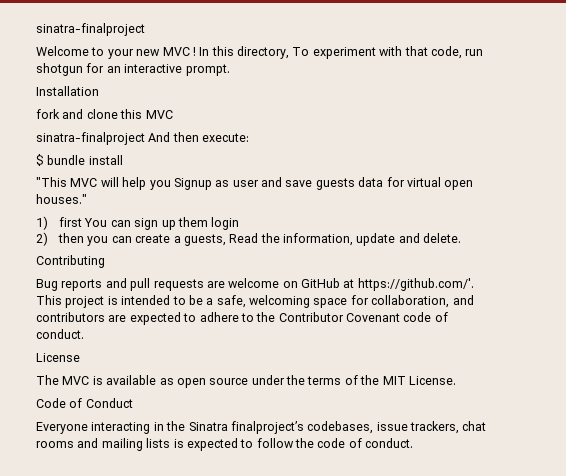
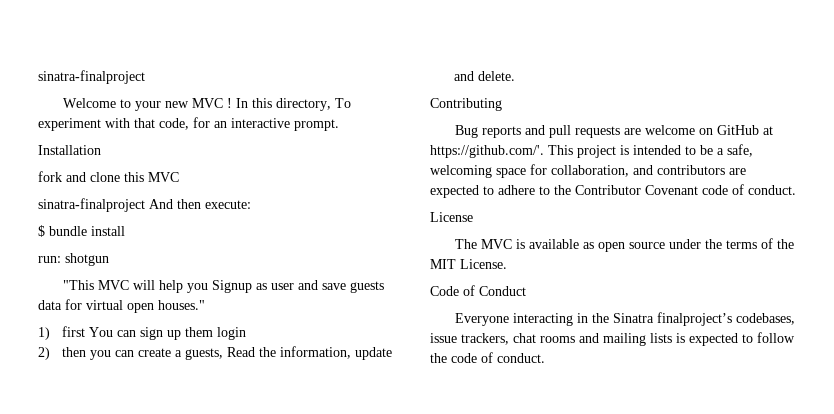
[465,49,484,56] [36,63,83,76] run shotgun -> (189, 124) none
(123, 160) none -> [38,253,109,266] // run: shotgun

